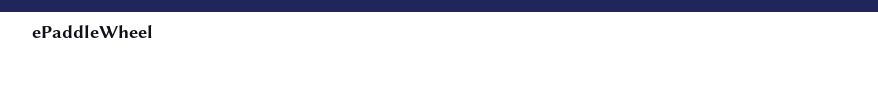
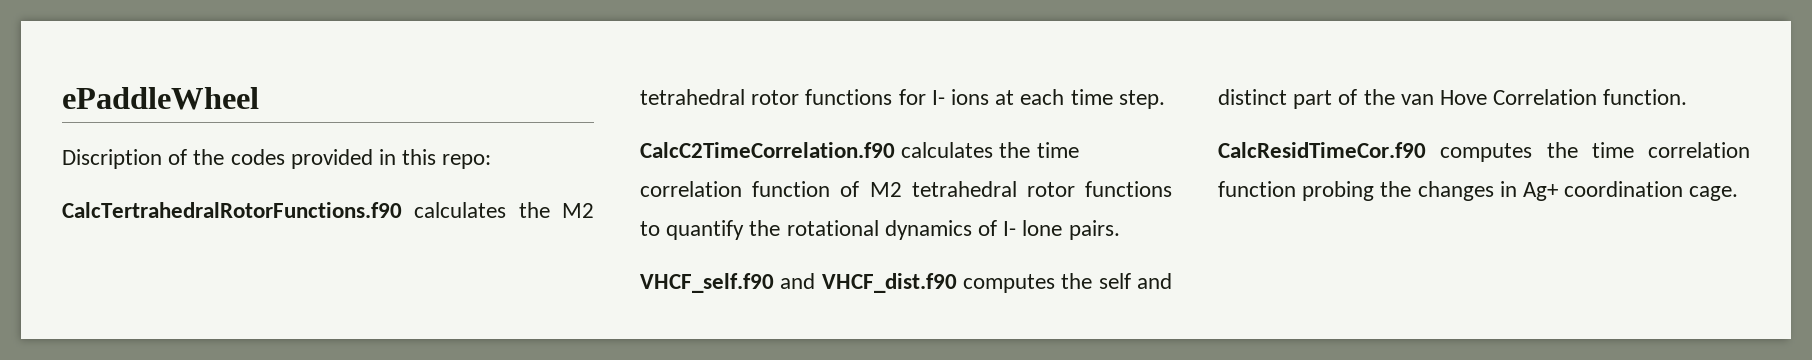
(153, 31) none -> [62,149,492,169] [62,202,594,218] [640,89,1165,109] [640,142,1079,158] [640,181,1172,197] [640,220,1120,240] [640,273,1172,293] [1218,89,1688,109] [1218,142,1750,162] [1218,181,1739,201] // Discription of the codes provided in this repo: // CalcTertrahedralRotorFunctions.f90 calculates the M2 tetrahedral rotor functions for I- ions at each time step. // CalcC2TimeCorrelation.f90 calculates the time correlation function of M2 tetrahedral rotor functions to quantify the rotational dynamics of I- lone pairs. // VHCF_self.f90 and VHCF_dist.f90 computes the self and distinct part of the van Hove Correlation function. // CalcResidTimeCor.f90 computes the time correlation function probing the changes in Ag+ coordination cage.

